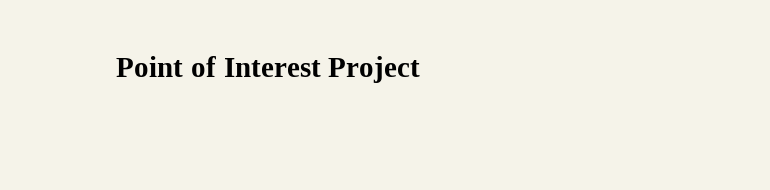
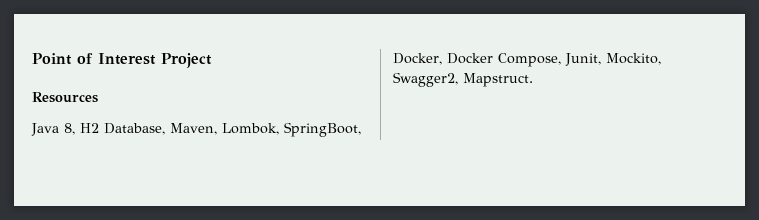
(421, 69) none -> [32,92,98,103] [31,122,361,137] [393,53,661,67] [393,72,533,87] // Resources // Java 8, H2 Database, Maven, Lombok, SpringBoot, Docker, Docker Compose, Junit, Mockito, Swagger2, Mapstruct.

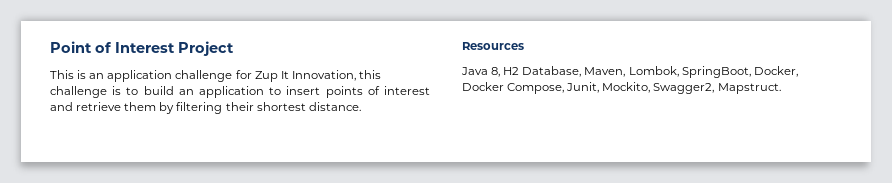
(212, 60) none -> [50,70,381,82] [50,86,430,98] [50,102,361,114] // This is an application challenge for Zup It Innovation, this challenge is to build an application to insert points of interest and retrieve them by filtering their shortest distance.

